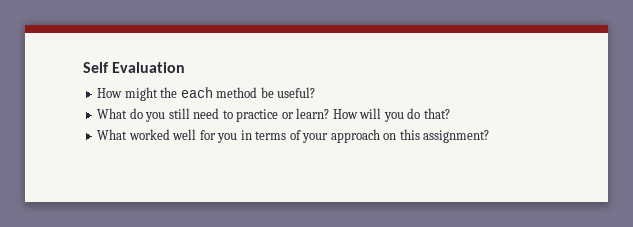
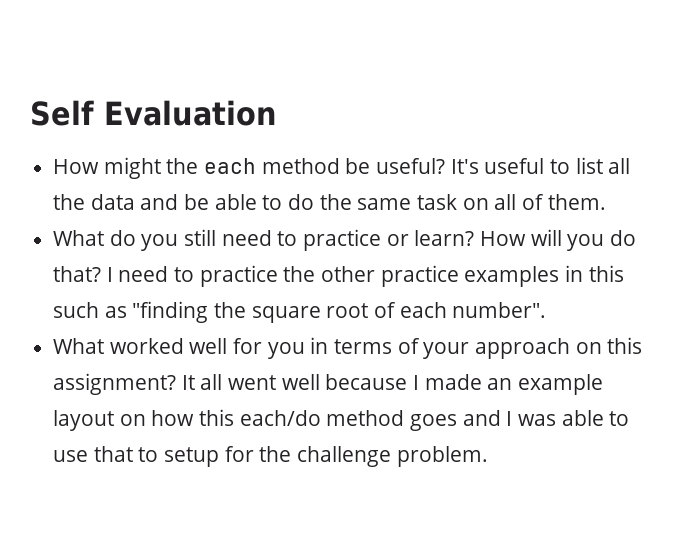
(316, 92) none -> [450,157,631,174] [53,194,606,210] It's useful to list all the data and be able to do the same task on all of them.
(450, 113) none -> [106,265,624,287] [53,301,547,323] I need to practice the other practice examples in this such as "finding the square root of each number".
(490, 136) none -> [181,374,604,395] [53,409,630,431] [53,446,488,467] It all went well because I made an example layout on how this each/do method goes and I was able to use that to setup for the challenge problem.

